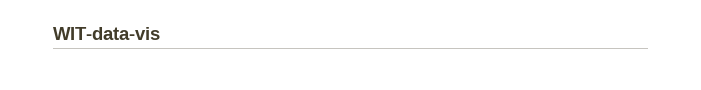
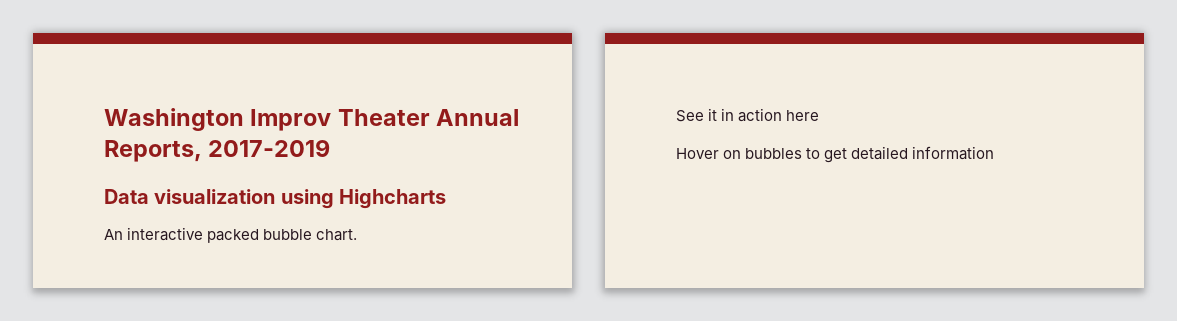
[53,27,160,40] WIT-data-vis -> [104,108,520,131] [104,139,331,162] [104,189,447,209] [104,227,358,243] [676,108,820,122] [676,146,995,163] Washington Improv Theater Annual Reports, 2017-2019 // Data visualization using Highcharts // An interactive packed bubble chart. // See it in action here // Hover on bubbles to get detailed information

